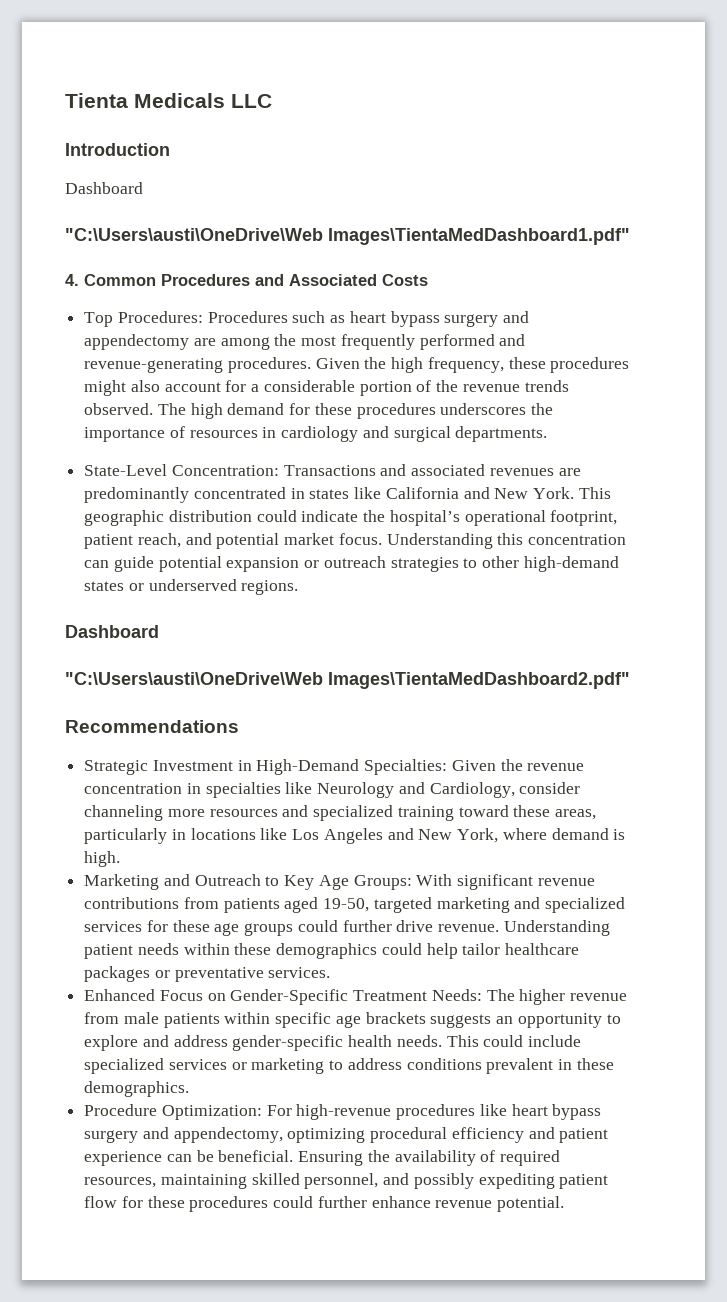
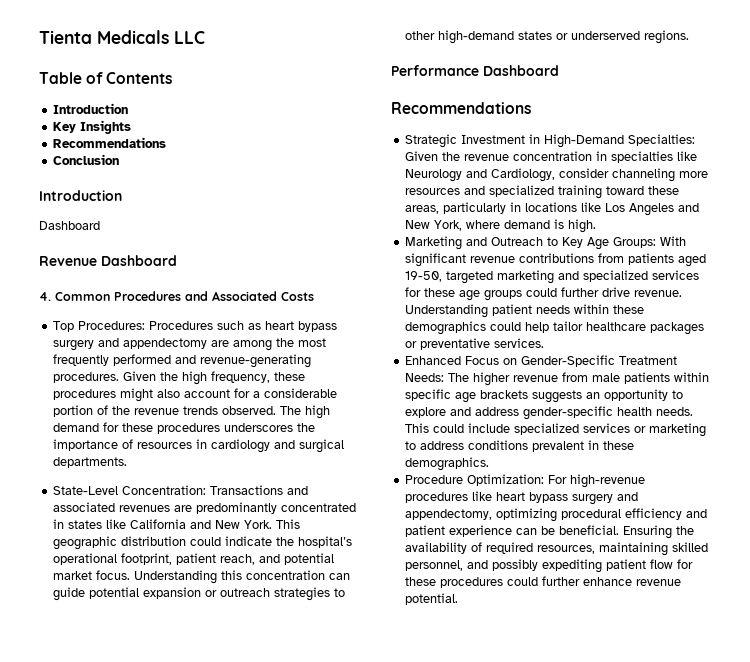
(272, 101) none -> [39,72,173,84] [53,103,129,114] [53,120,132,134] [53,137,167,148] [53,154,120,165] // Table of Contents // Introduction // Key Insights // Recommendations // Conclusion
[65,228,630,245] "C:\Users\austi\OneDrive\Web Images\TientaMedDashboard1.pdf" -> [39,255,177,266] Revenue Dashboard
[65,625,159,638] [65,672,630,689] Dashboard // "C:\Users\austi\OneDrive\Web Images\TientaMedDashboard2.pdf" -> [391,65,559,76] Performance Dashboard

